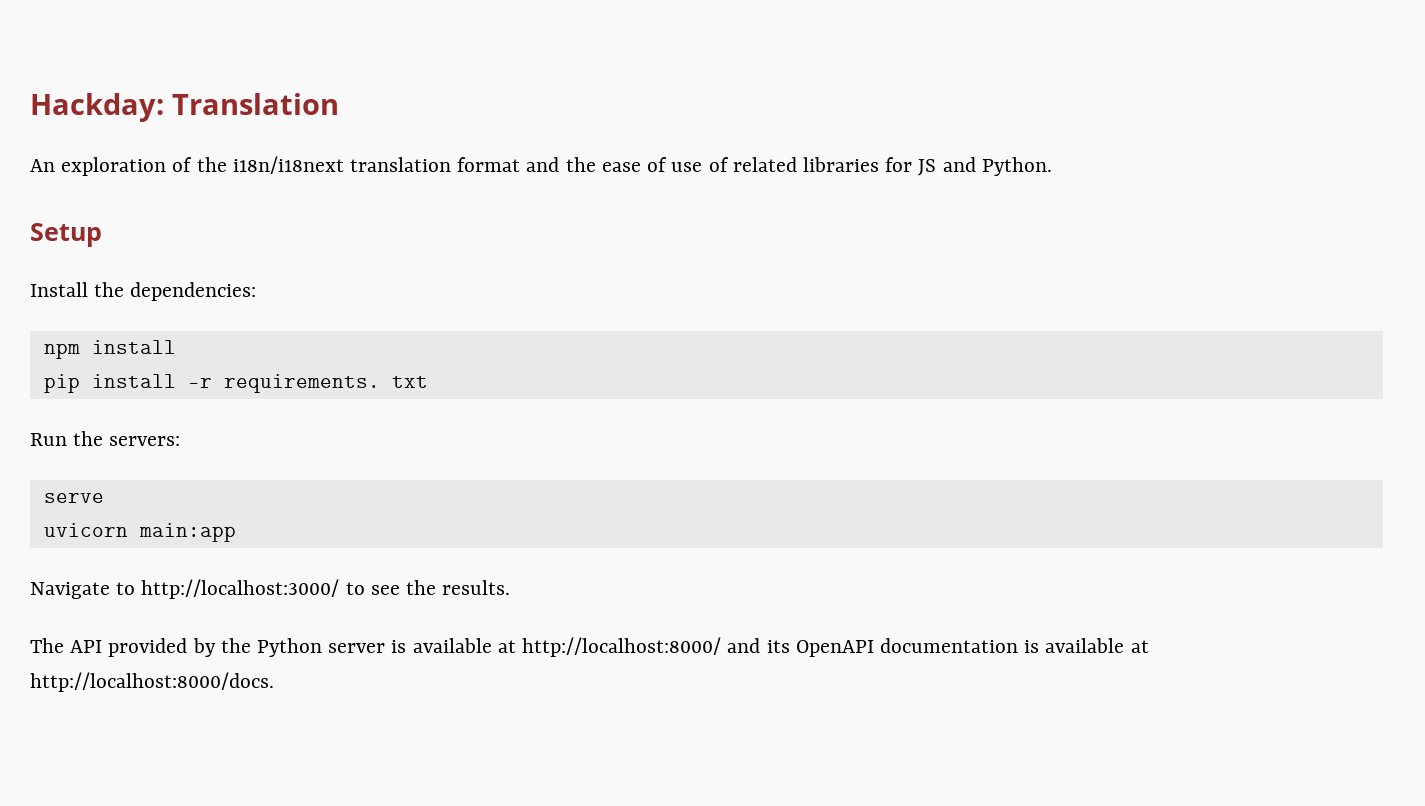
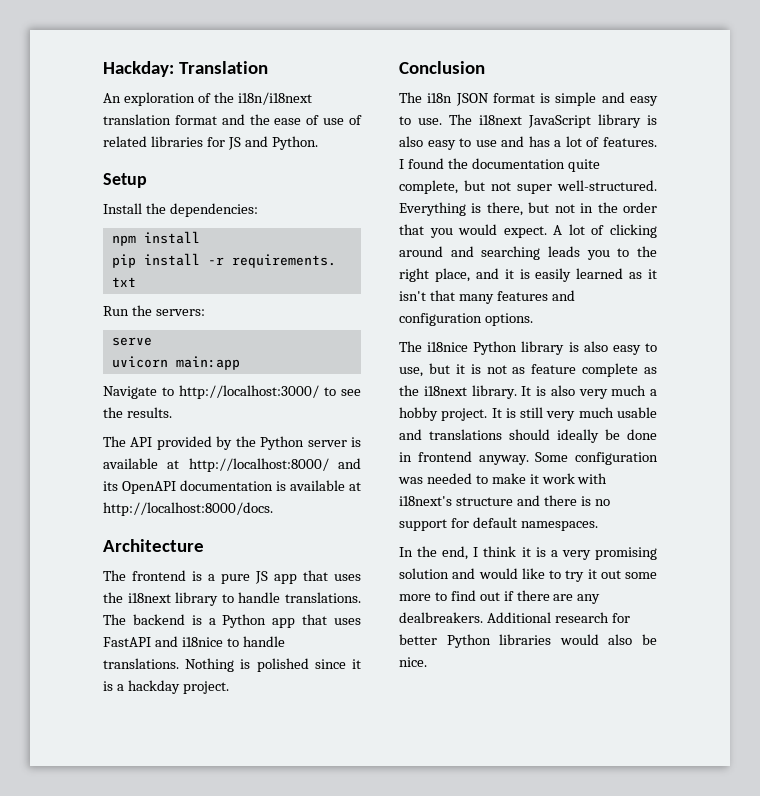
(274, 682) none -> [103,539,204,552] [103,570,361,584] [103,592,361,606] [103,614,361,628] [103,636,285,647] [103,658,361,672] [103,680,229,694] [399,61,485,74] [399,92,658,106] [399,114,657,128] [399,136,657,150] [399,158,600,172] [399,180,657,194] [399,202,657,216] [399,224,657,238] [399,246,657,260] [399,268,657,282] [399,290,575,304] [399,313,533,326] [399,341,657,355] [399,363,657,377] [399,385,657,399] [399,407,657,421] [399,429,657,443] [399,451,658,465] [398,473,608,484] [399,495,610,506] [399,517,598,531] [399,546,657,560] [399,568,657,582] [399,590,601,604] [399,612,630,623] [399,634,657,648] [399,657,427,667] // Architecture // The frontend is a pure JS app that uses the i18next library to handle translations. The backend is a Python app that uses FastAPI and i18nice to handle translations. Nothing is polished since it is a hackday project. // Conclusion // The i18n JSON format is simple and easy to use. The i18next JavaScript library is also easy to use and has a lot of features. I found the documentation quite complete, but not super well-structured. Everything is there, but not in the order that you would expect. A lot of clicking around and searching leads you to the right place, and it is easily learned as it isn't that many features and configuration options. // The i18nice Python library is also easy to use, but it is not as feature complete as the i18next library. It is also very much a hobby project. It is still very much usable and translations should ideally be done in frontend anyway. Some configuration was needed to make it work with i18next's structure and there is no support for default namespaces. // In the end, I think it is a very promising solution and would like to try it out some more to find out if there are any dealbreakers. Additional research for better Python libraries would also be nice.

